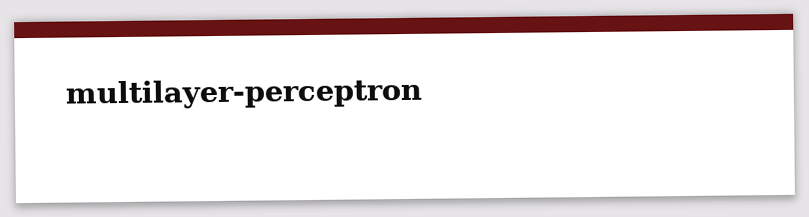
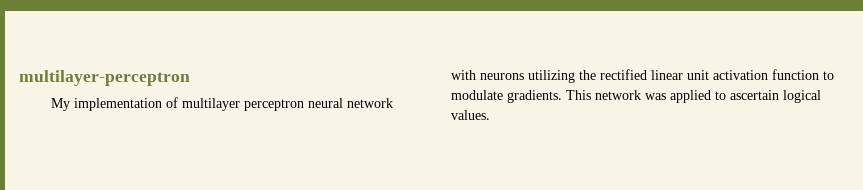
(422, 93) none -> [51,97,394,111] [451,69,834,83] [451,90,821,103] [451,110,490,120] // My implementation of multilayer perceptron neural network with neurons utilizing the rectified linear unit activation function to modulate gradients. This network was applied to ascertain logical values.

